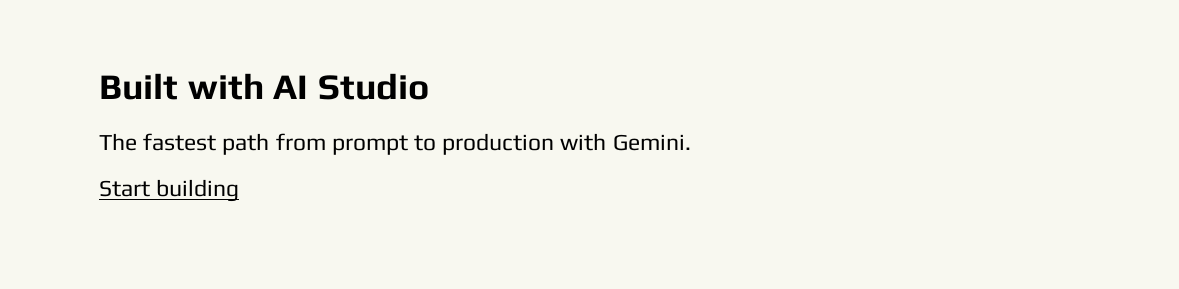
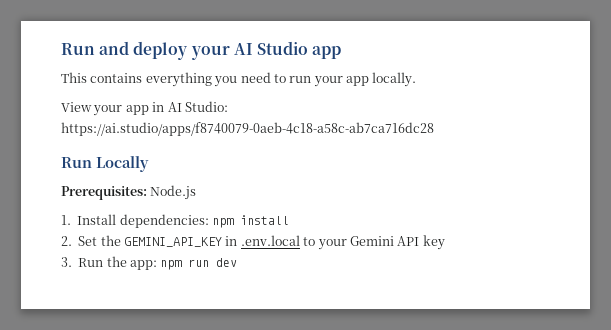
[99,73,430,100] [99,133,691,155] [99,179,240,202] Built with AI Studio // The fastest path from prompt to production with Gemini. // Start building -> [61,41,342,60] [61,72,417,87] [61,101,228,116] [61,122,434,136] [61,156,149,172] [61,185,197,200] [61,214,289,228] [61,235,445,250] [61,256,238,270] Run and deploy your AI Studio app // This contains everything you need to run your app locally. // View your app in AI Studio: https://ai.studio/apps/f8740079-0aeb-4c18-a58c-ab7ca716dc28 // Run Locally // Prerequisites: Node.js // 1. Install dependencies: npm install // 2. Set the GEMINI_API_KEY in .env.local to your Gemini API key // 3. Run the app: npm run dev

